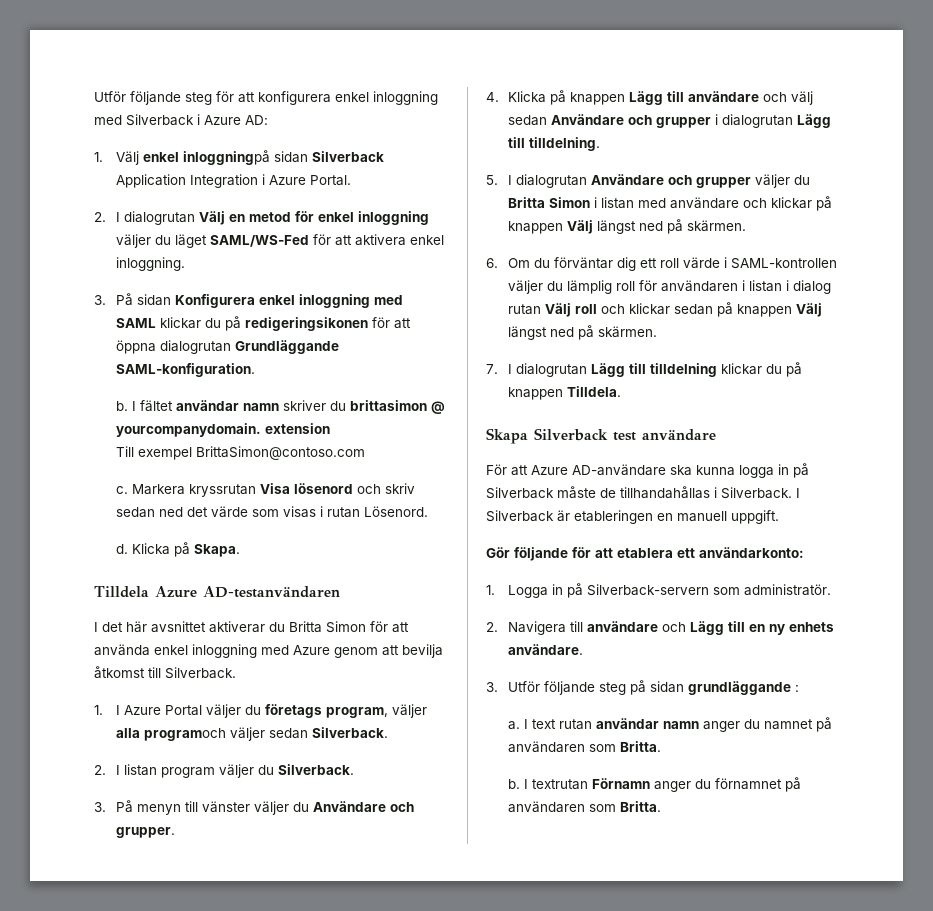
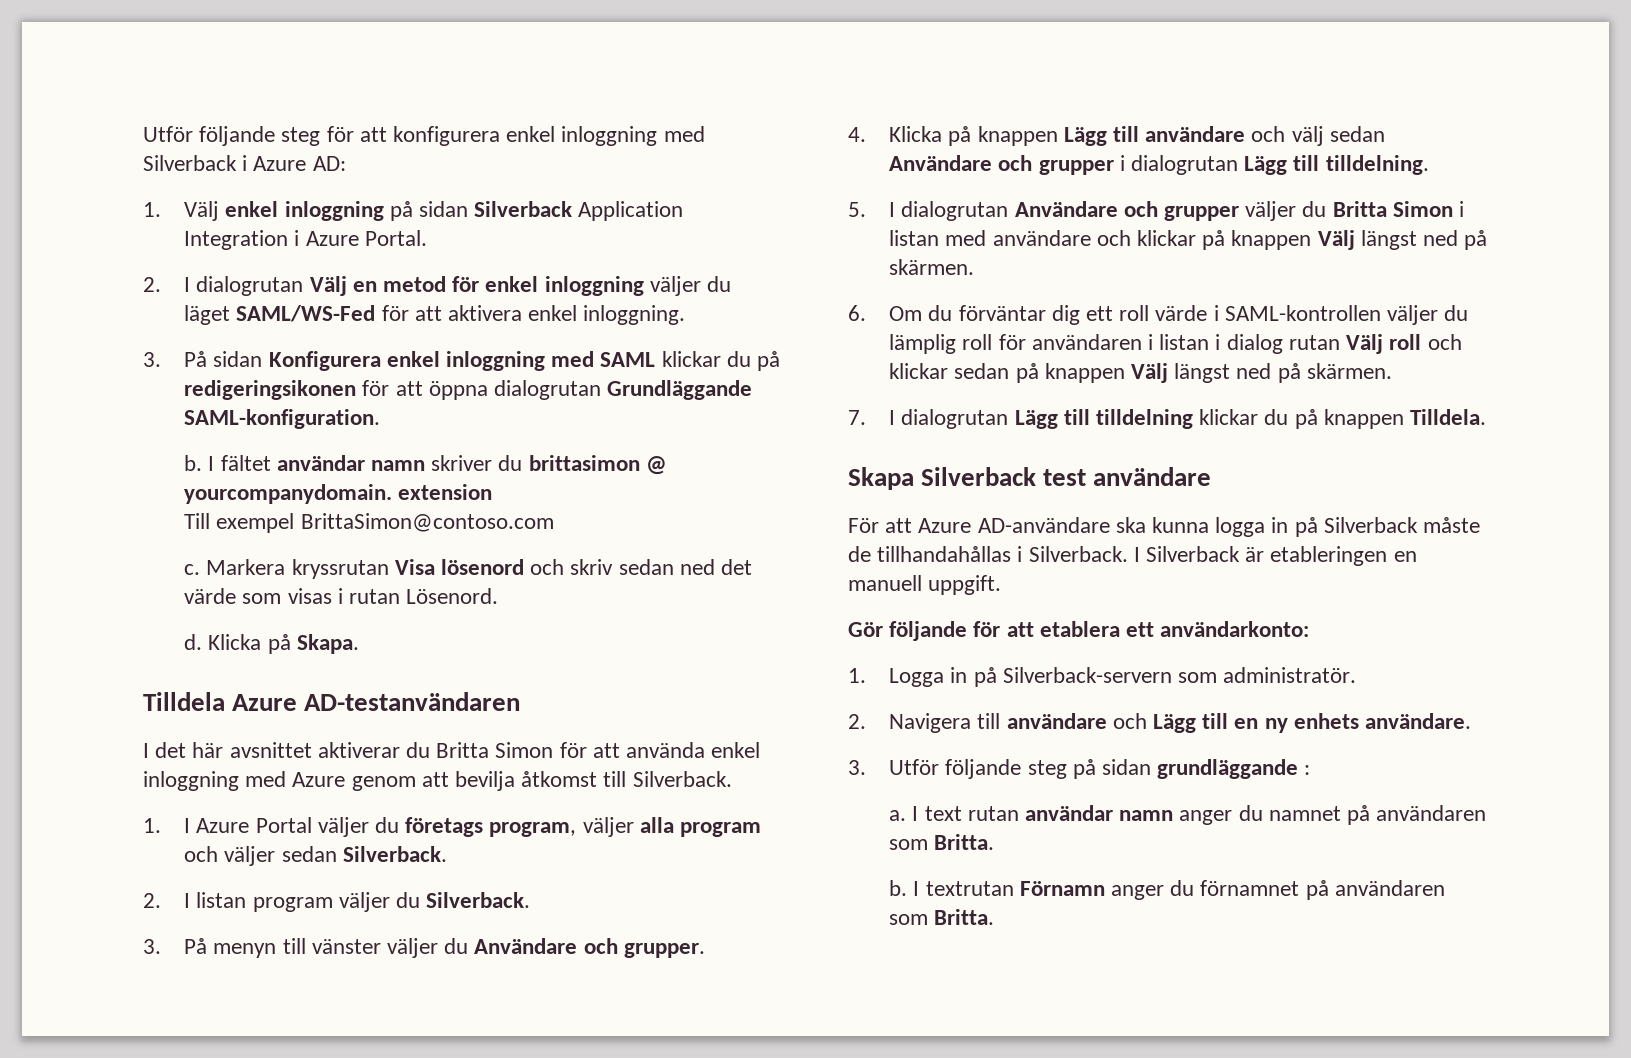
[183,150,271,165] inloggningpå -> [284,201,413,221] inloggning på
[144,728,227,741] programoch -> [680,822,762,837] [184,846,219,862] program och

